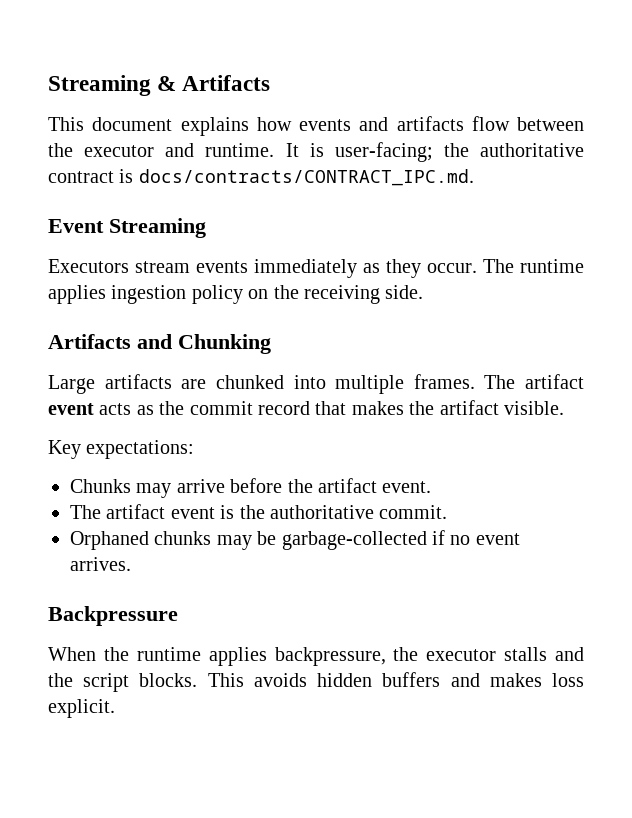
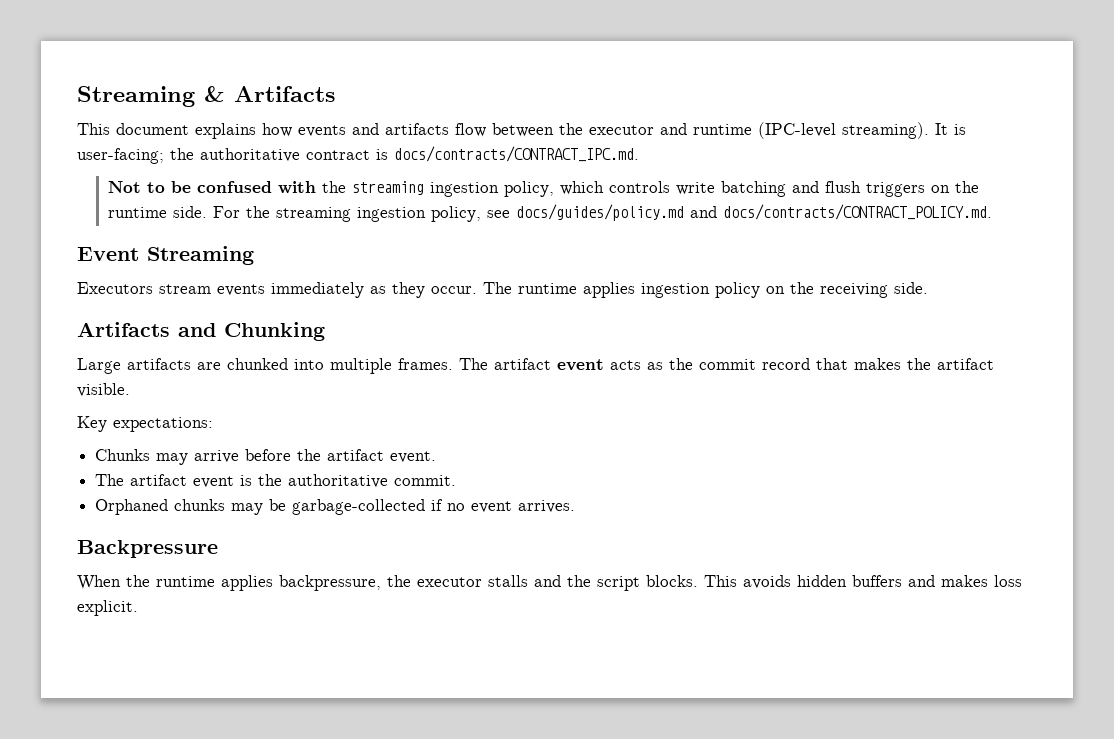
[205,143,275,157] runtime. -> [693,122,929,139] runtime (IPC-level streaming).
(474, 177) none -> [107,181,979,197] [107,204,992,222] // Not to be confused with the streaming ingestion policy, which controls write batching and flush triggers on the runtime side. For the streaming ingestion policy, see docs/guides/policy.md and docs/contracts/CONTRACT_POLICY.md.

